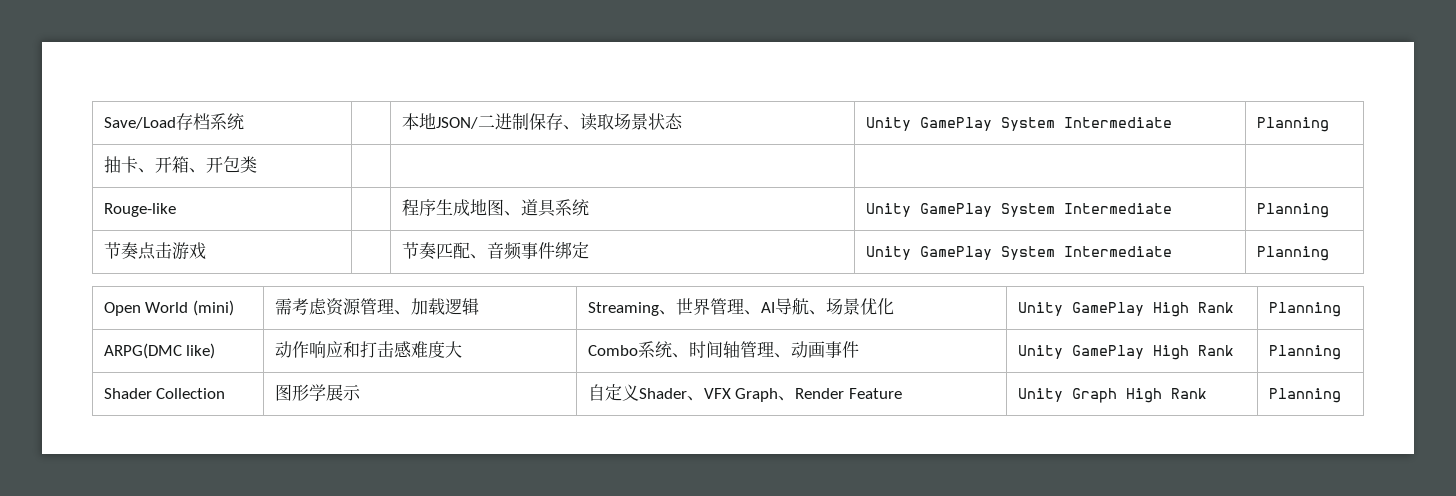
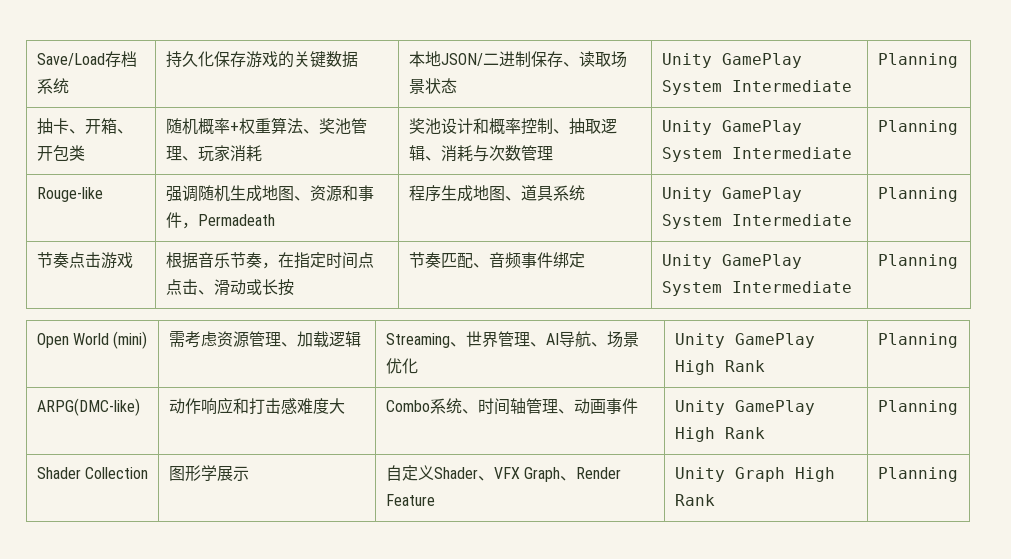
(244, 121) none -> [165,51,358,68] 持久化保存游戏的关键数据
[103,203,176,217] | | | // Rouge-like | -> [165,117,367,135] [165,145,262,162] [408,118,617,135] [408,145,553,162] [661,120,802,135] [661,147,852,162] [877,120,958,135] [36,187,103,202] [165,185,374,202] [165,212,275,229] 随机概率+权重算法、奖池管理、玩家消耗 | 奖池设计和概率控制、抽取逻辑、消耗与次数管理 | Unity GamePlay System Intermediate | Planning // Rouge-like | 强调随机生成地图、资源和事件，Permadeath
(206, 251) none -> [165,252,374,269] [165,279,294,296] 根据音乐节奏，在指定时间点点击、滑动或长按
[103,343,216,359] ARPG(DMC like) -> [36,398,140,416] ARPG(DMC-like)

